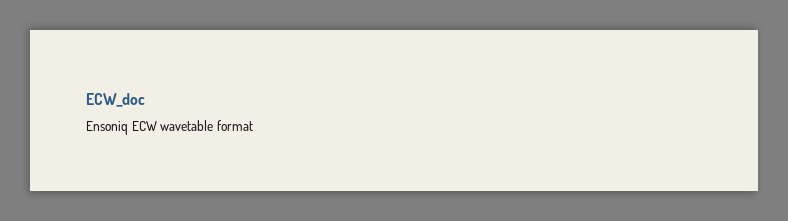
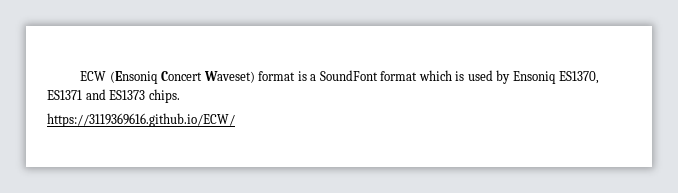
[86,93,145,107] [86,120,253,135] ECW_doc // Ensoniq ECW wavetable format -> [80,70,600,84] [47,89,180,103] [47,113,235,127] ECW (Ensoniq Concert Waveset) format is a SoundFont format which is used by Ensoniq ES1370, ES1371 and ES1373 chips. // https://3119369616.github.io/ECW/

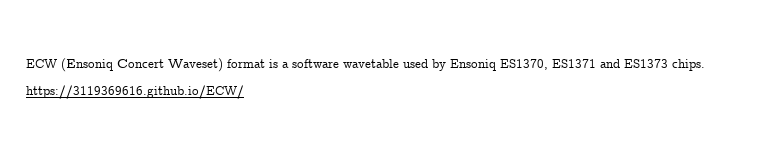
[319,70,465,81] SoundFont format which is -> [292,59,399,68] software wavetable

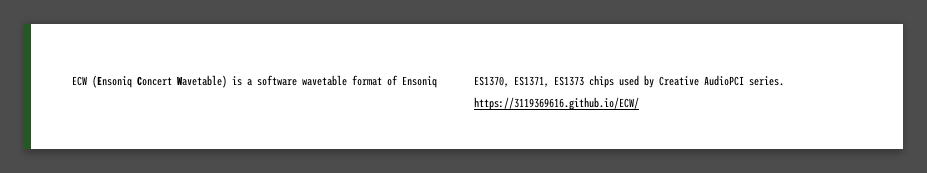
[168,58,265,72] Waveset) format -> [177,75,227,88] Wavetable)
[403,59,705,71] used by Ensoniq ES1370, ES1371 and ES1373 chips. -> [352,75,784,88] format of Ensoniq ES1370, ES1371, ES1373 chips used by Creative AudioPCI series.

